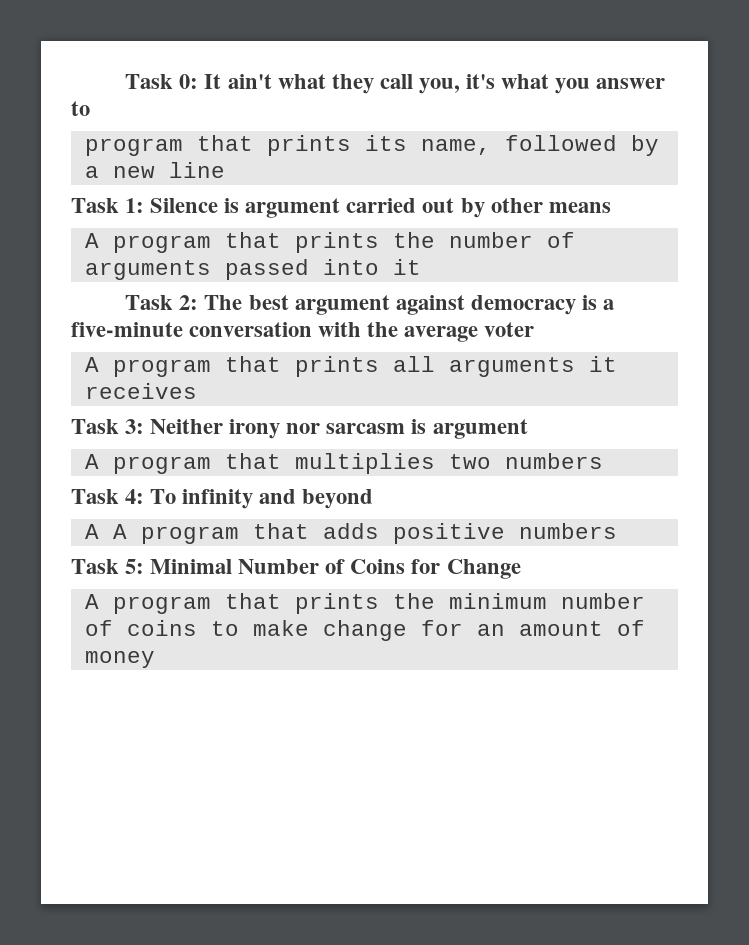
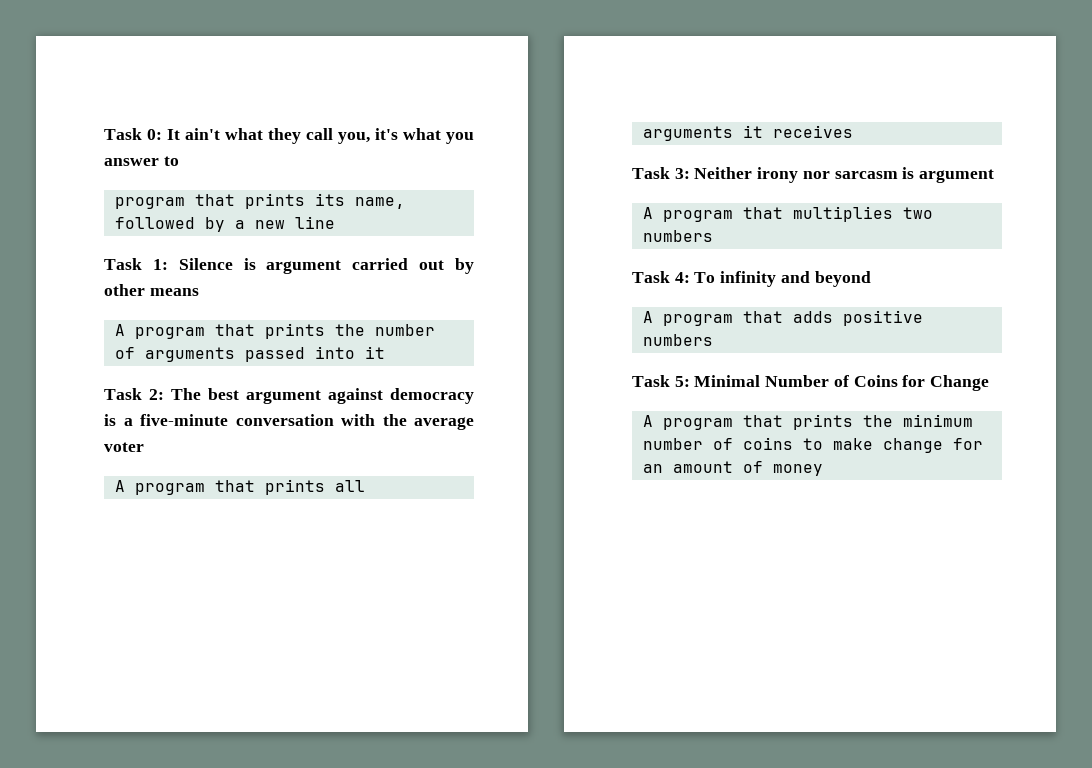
[112,524,127,539] A -> (653, 317) none

